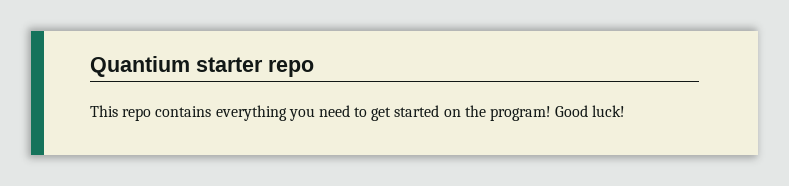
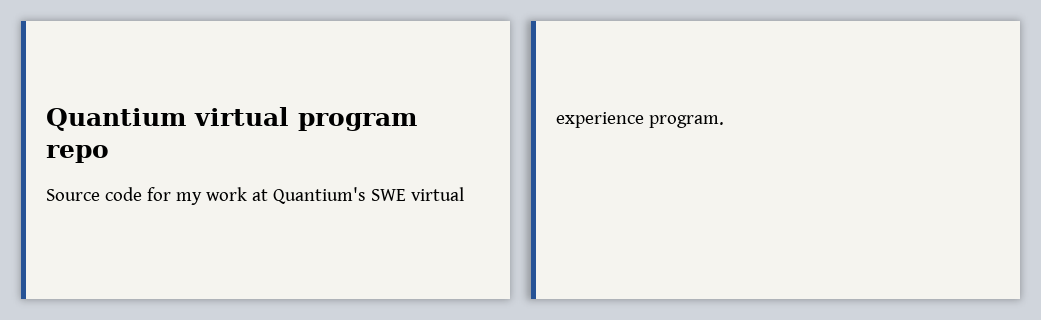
[196,57,263,72] starter -> [194,107,417,131] virtual program
[90,105,626,121] This repo contains everything you need to get started on the program! Good luck! -> [46,187,464,205] [556,112,724,128] Source code for my work at Quantium's SWE virtual experience program.

